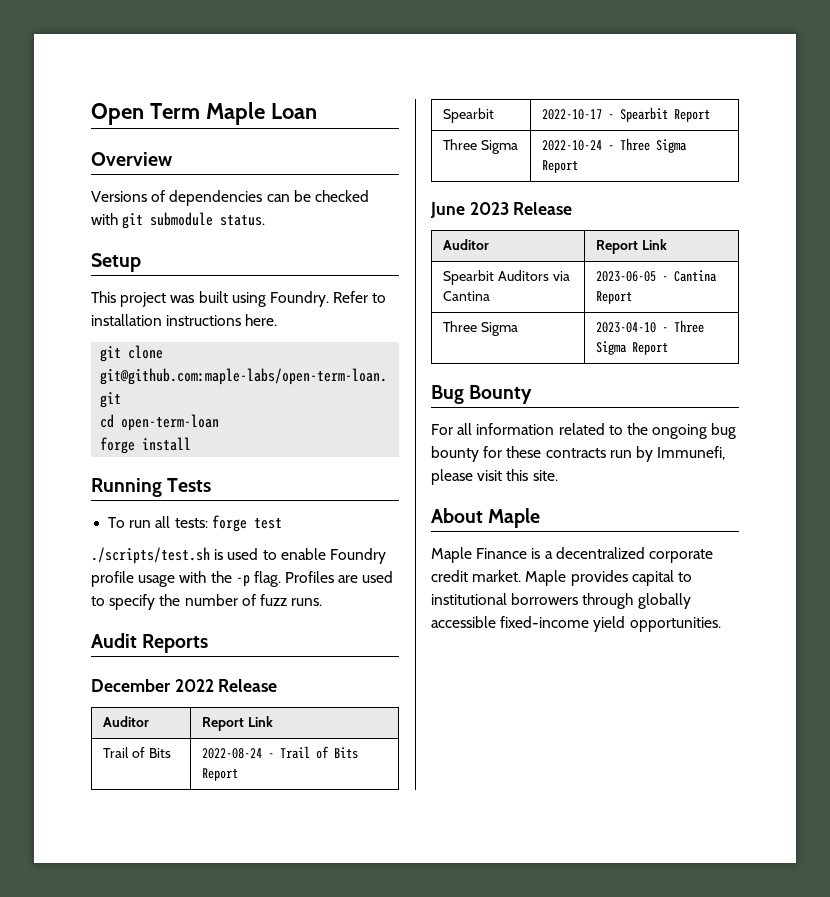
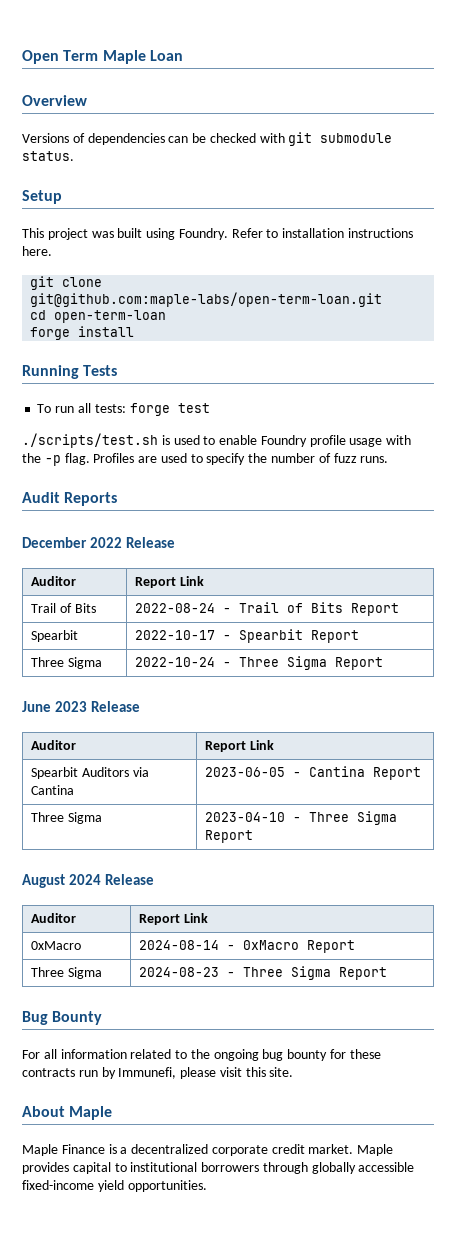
(669, 348) none -> [22,874,154,888] [31,913,77,923] [139,913,208,925] [31,941,82,950] [139,940,356,953] [31,967,102,979] [139,966,388,980] // August 2024 Release // Auditor | Report Link // 0xMacro | 2024-08-14 - 0xMacro Report // Three Sigma | 2024-08-23 - Three Sigma Report

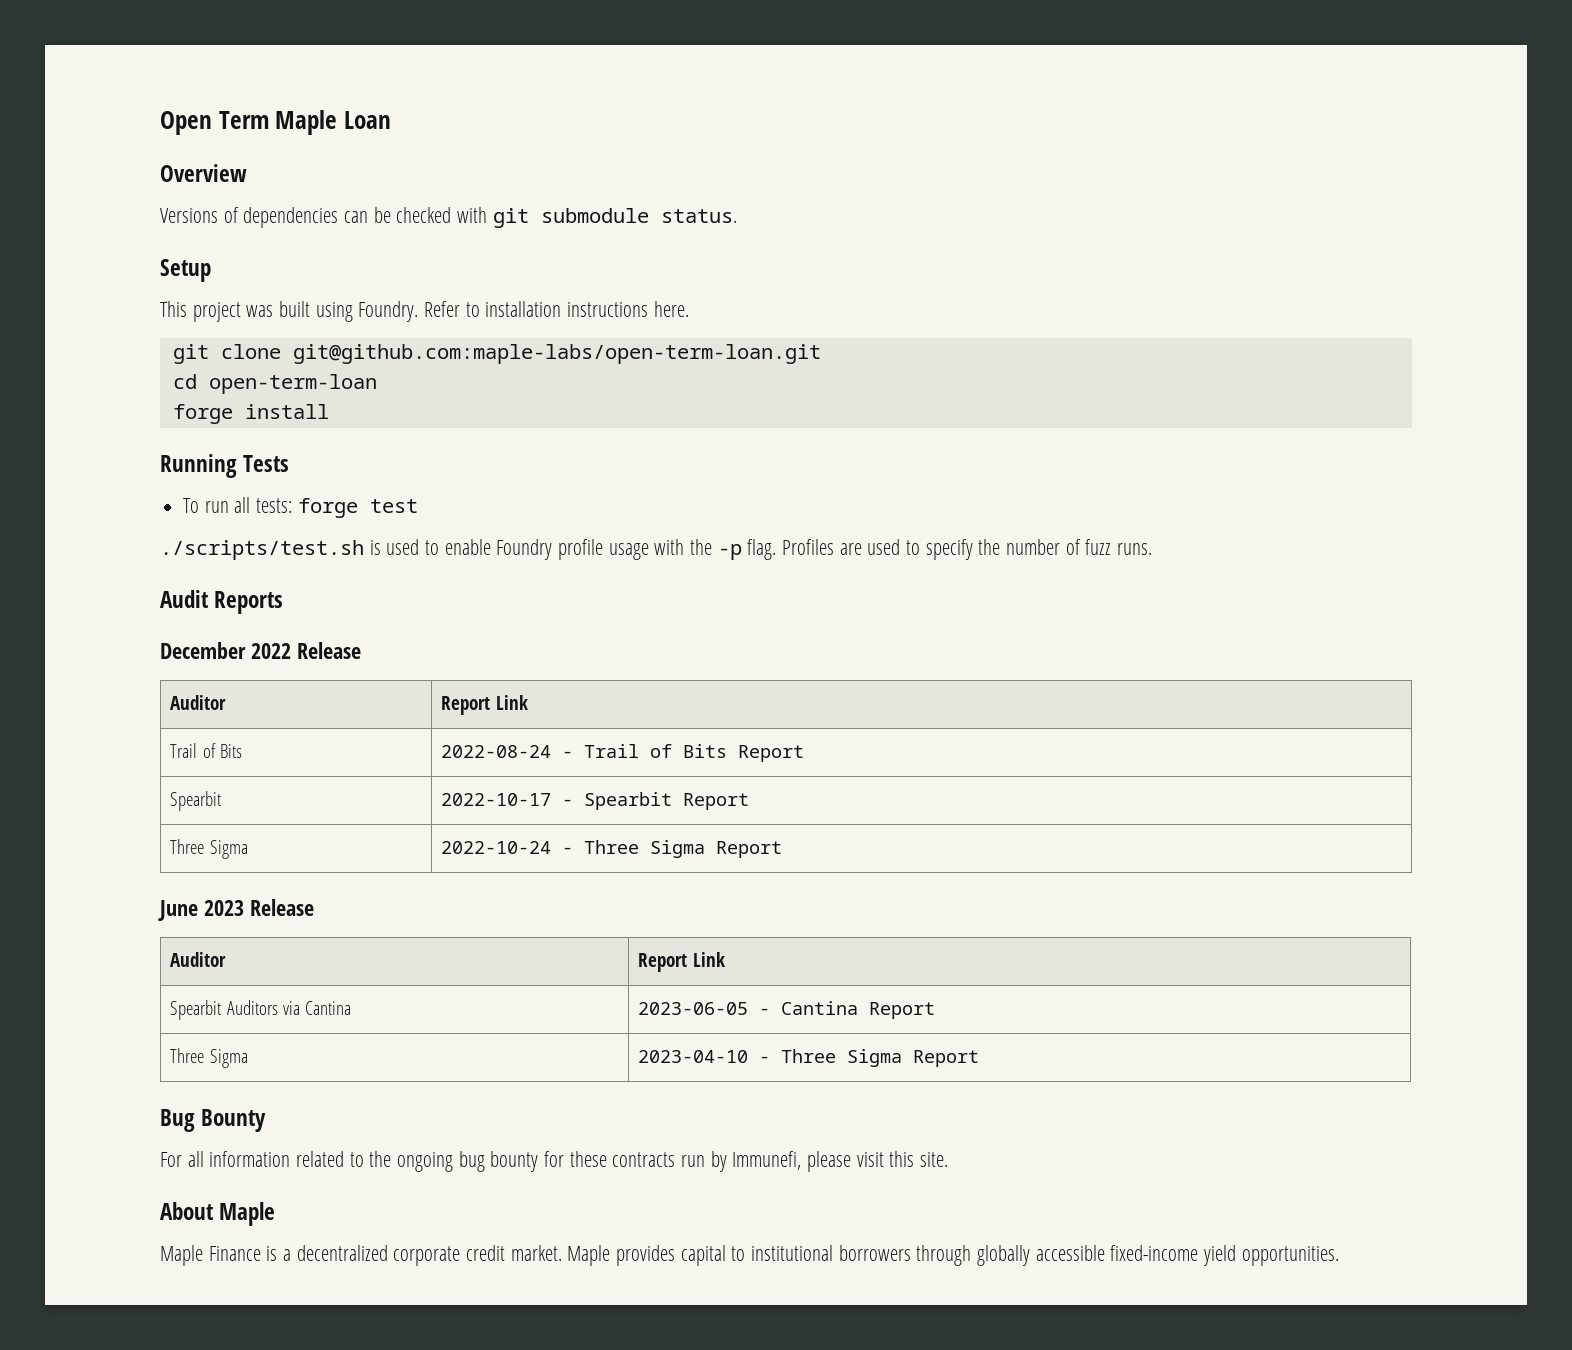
[22,874,154,888] [31,913,77,923] [139,913,208,925] [31,941,82,950] [139,940,356,953] [31,967,102,979] [139,966,388,980] // August 2024 Release // Auditor | Report Link // 0xMacro | 2024-08-14 - 0xMacro Report // Three Sigma | 2024-08-23 - Three Sigma Report -> (980, 1058) none

